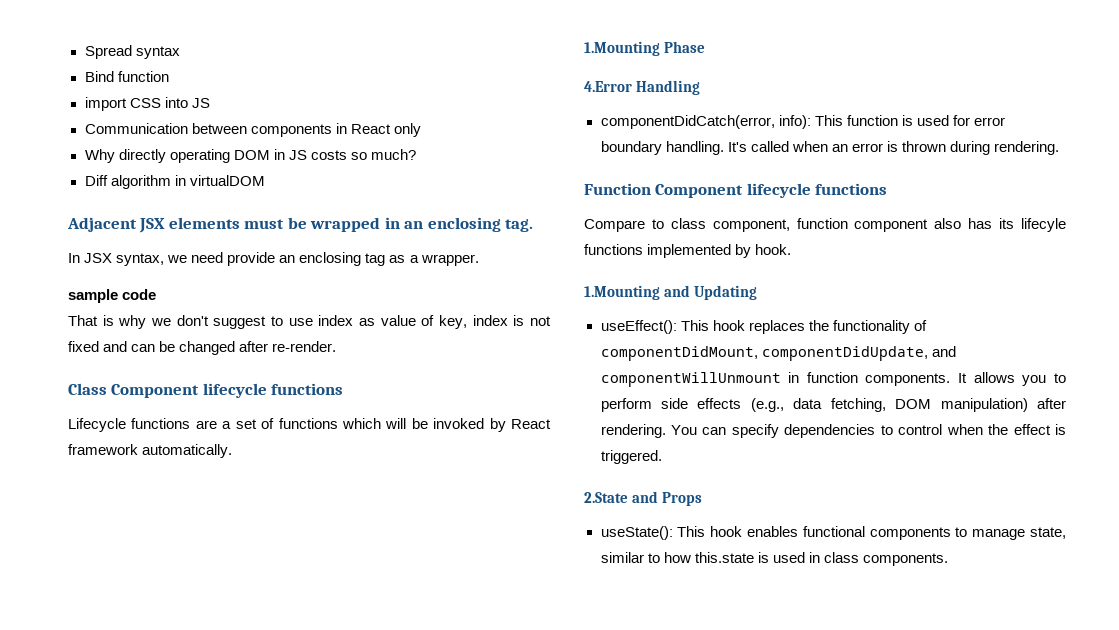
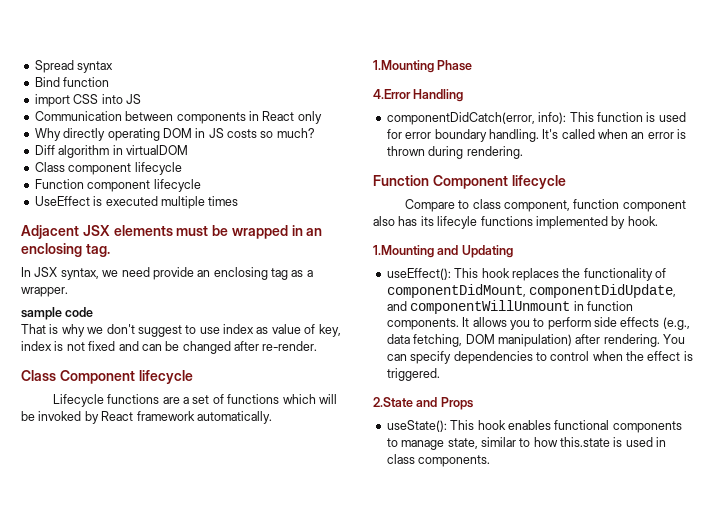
(265, 180) none -> [34,162,182,175] [34,179,201,192] [34,196,239,209] // Class component lifecycle // Function component lifecycle // UseEffect is executed multiple times
[271,383,344,395] functions -> (193, 377) none
[815,183,888,195] functions -> (566, 182) none

